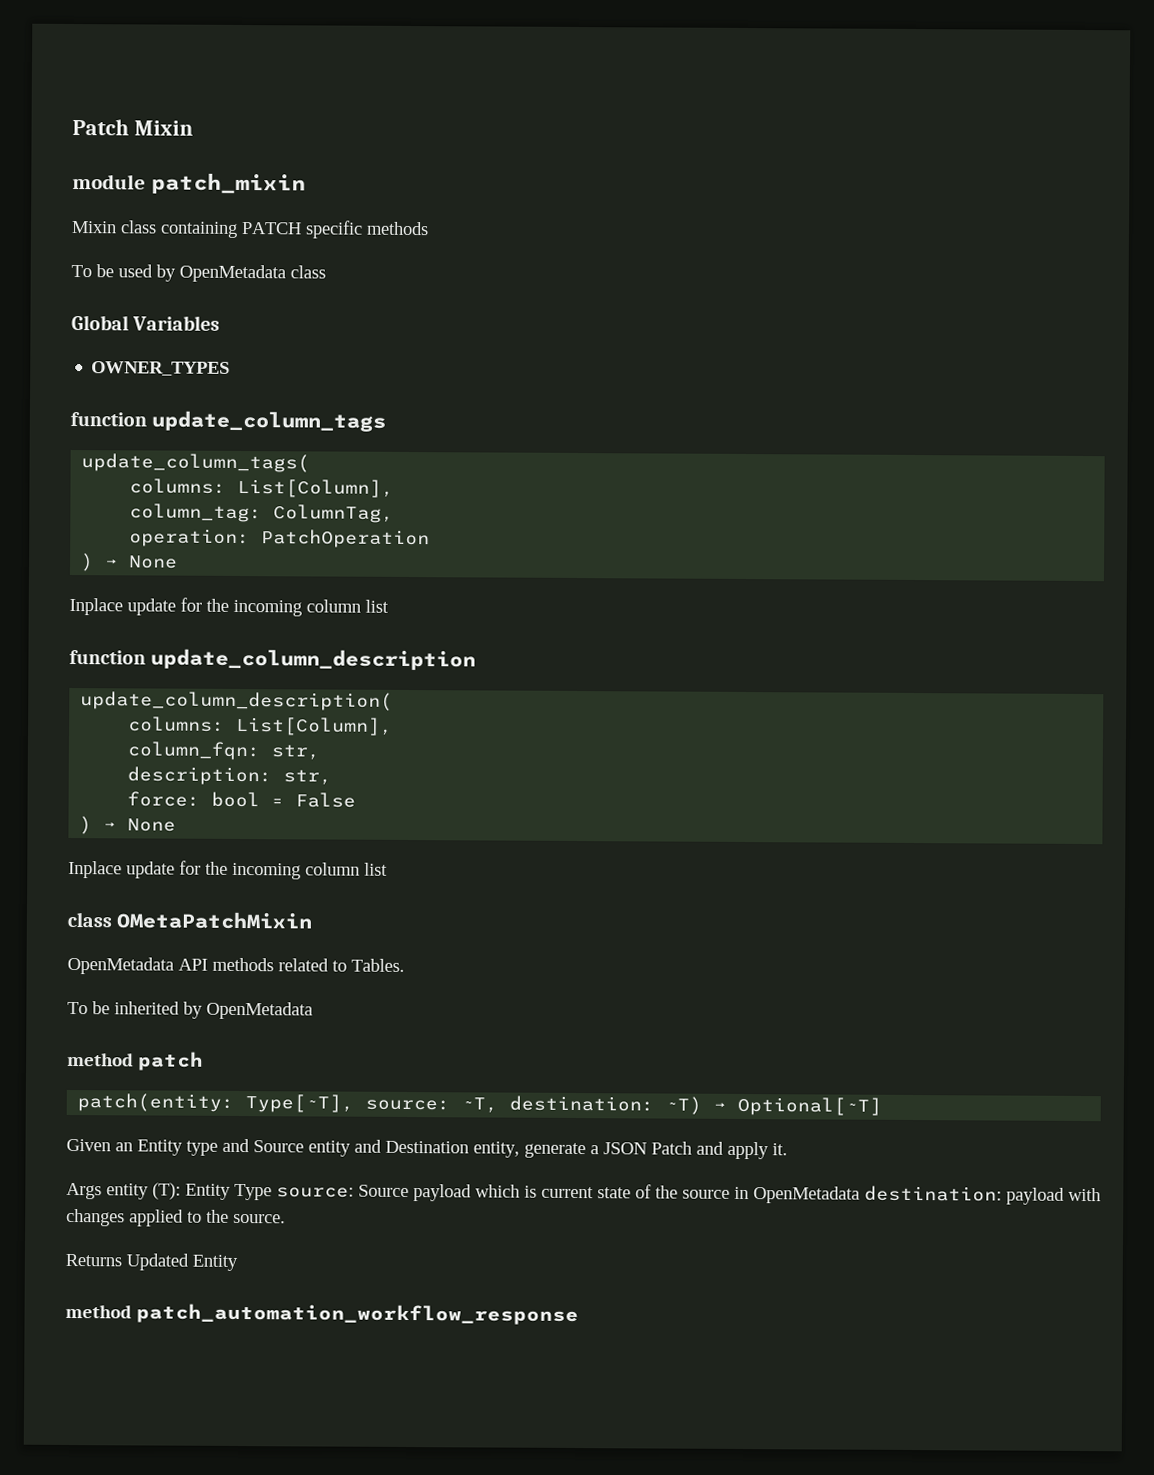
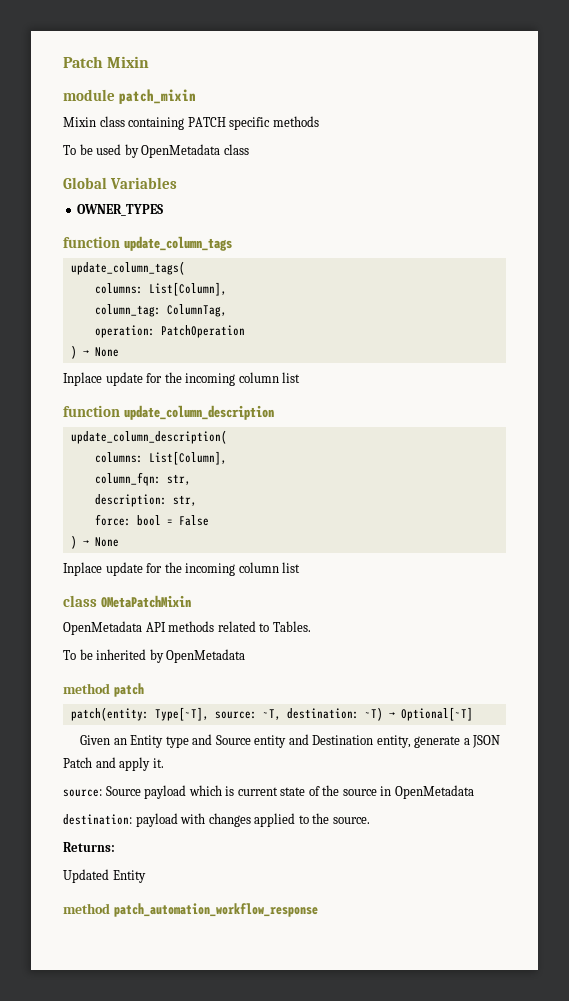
[66,1182,272,1201] Args entity (T): Entity Type -> (164, 763) none
(860, 1195) none -> (474, 792) //
[65,1253,122,1267] Returns -> [63,842,115,852] Returns: //

